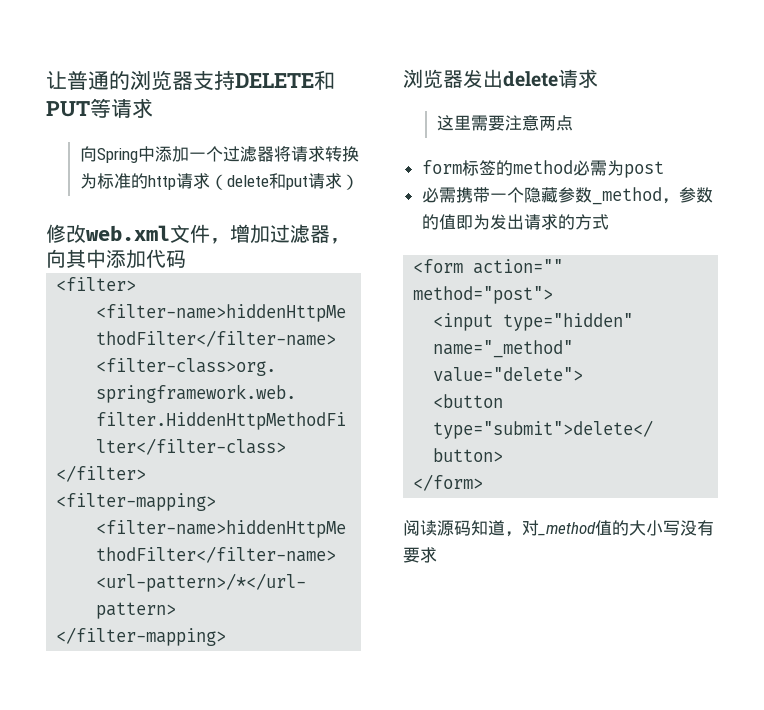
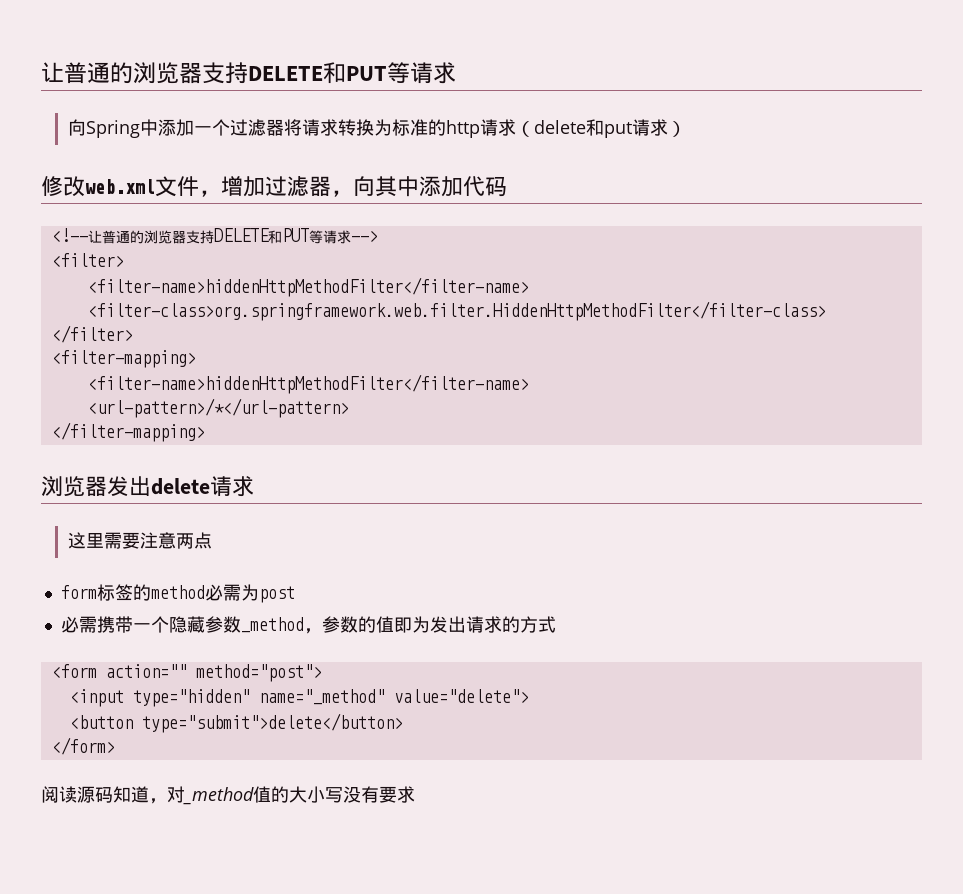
(186, 259) none -> [51,228,378,244] // <!--让普通的浏览器支持DELETE和PUT等请求-->

